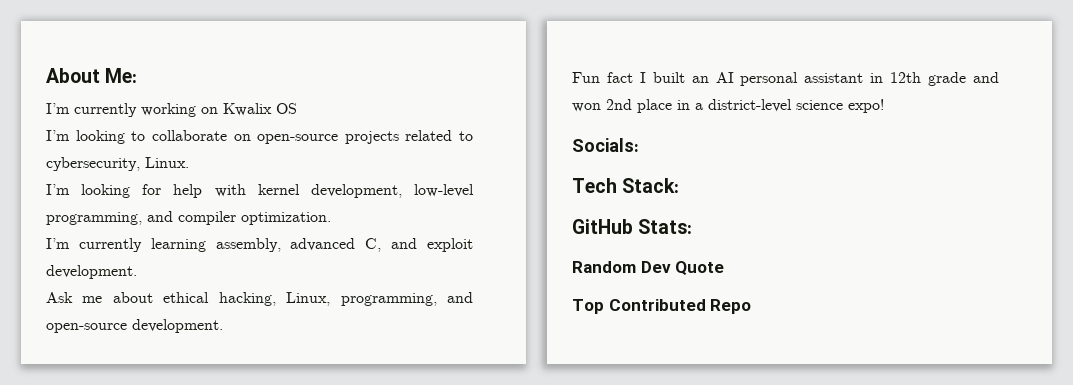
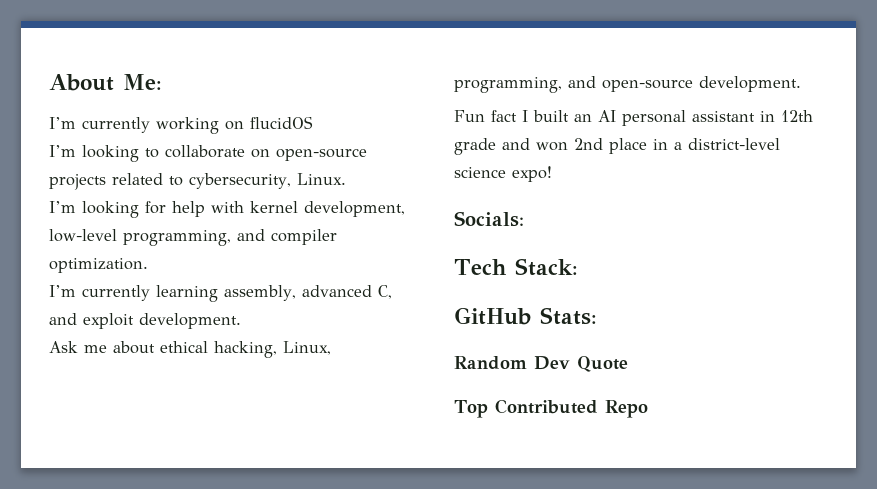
[223,103,297,116] Kwalix OS -> [250,116,313,129] flucidOS

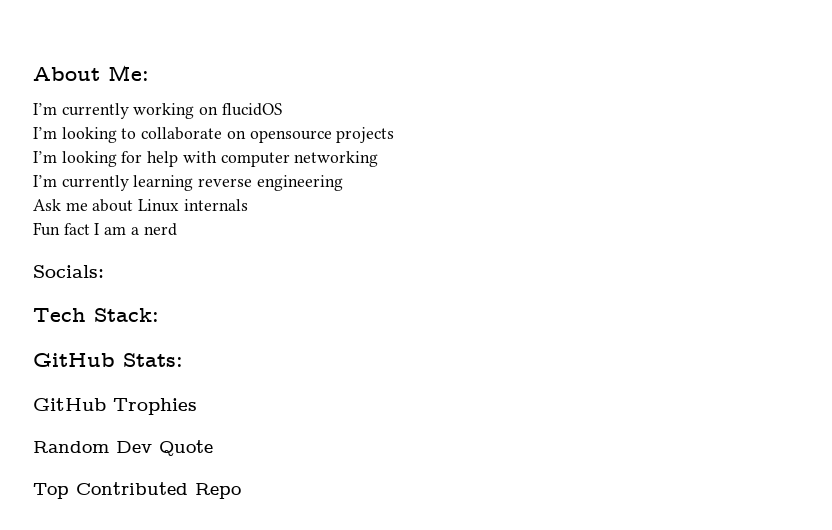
[276,148,367,161] open-source -> [249,130,332,143] opensource
[112,173,346,189] related to cybersecurity, Linux. -> (395, 135) none
[250,201,405,217] [49,229,337,246] [49,258,148,273] [49,285,392,302] [49,313,241,329] [49,341,331,358] [454,76,801,93] [454,110,813,126] [454,138,780,155] [454,166,552,182] kernel development, low-level programming, and compiler optimization. // I’m currently learning assembly, advanced C, and exploit development. // Ask me about ethical hacking, Linux, programming, and open-source development. // Fun fact I built an AI personal assistant in 12th grade and won 2nd place in a district-level science expo! -> [220,151,379,167] [33,175,343,191] [33,199,248,212] [33,222,177,236] computer networking // I’m currently learning reverse engineering // Ask me about Linux internals // Fun fact I am a nerd
(597, 316) none -> [33,398,197,415] // GitHub Trophies

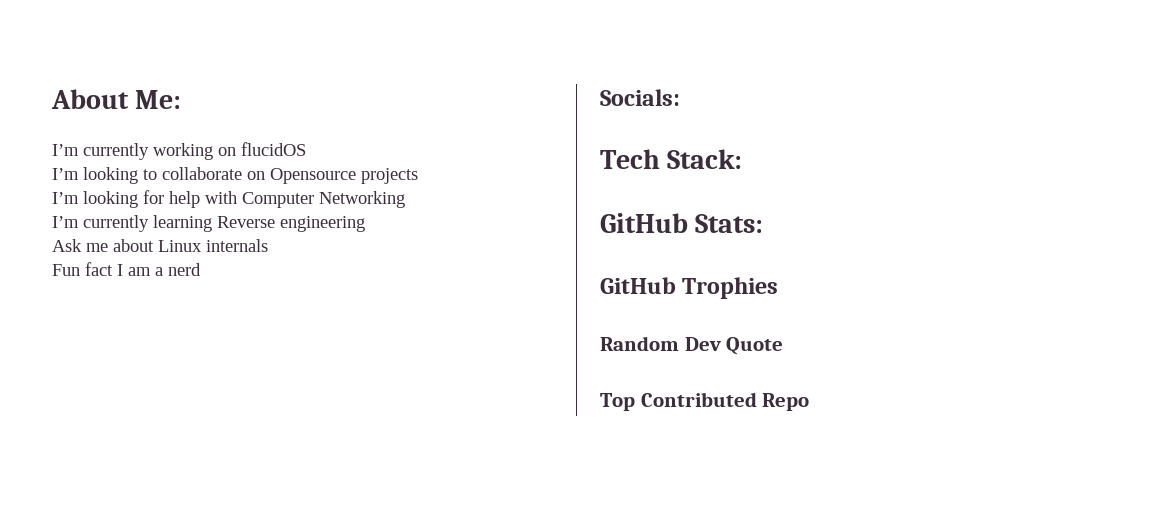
[249,130,332,143] opensource -> [270,168,356,184] Opensource
[220,151,379,167] computer networking -> [242,191,405,208] Computer Networking
[198,178,253,187] reverse -> [217,216,275,228] Reverse

